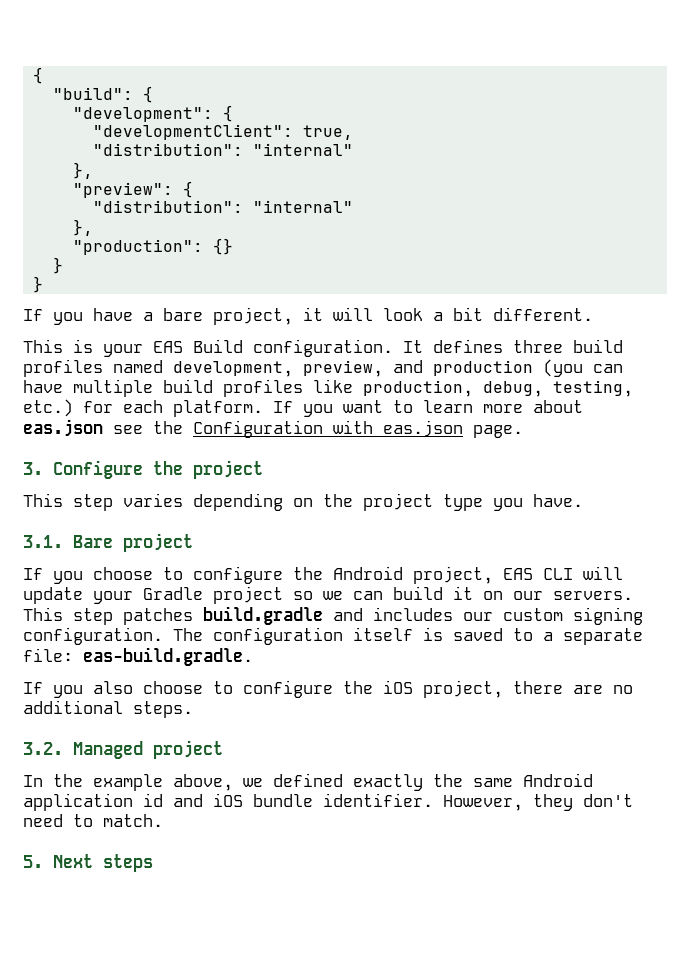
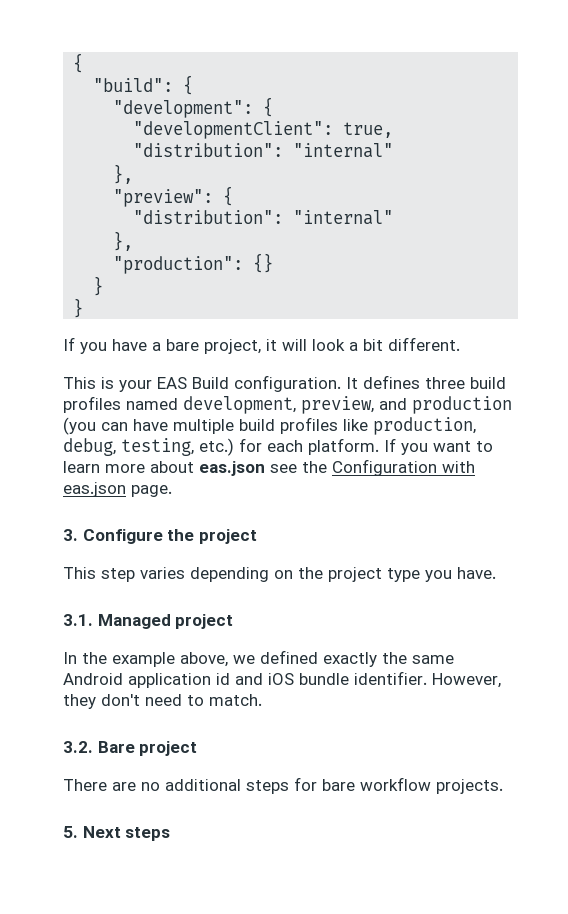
[73,533,193,552] [23,566,623,584] [23,586,633,604] [23,606,643,625] [23,627,643,645] [23,647,253,666] [23,680,633,698] [23,700,193,718] [23,742,63,755] Bare project // If you choose to configure the Android project, EAS CLI will update your Gradle project so we can build it on our servers. This step patches build.gradle and includes our custom signing configuration. The configuration itself is saved to a separate file: eas-build.gradle. // If you also choose to configure the iOS project, there are no additional steps. // 3.2. -> (93, 620) none
(163, 820) none -> [63,741,198,756] [63,777,503,794] // 3.2. Bare project // There are no additional steps for bare workflow projects.

